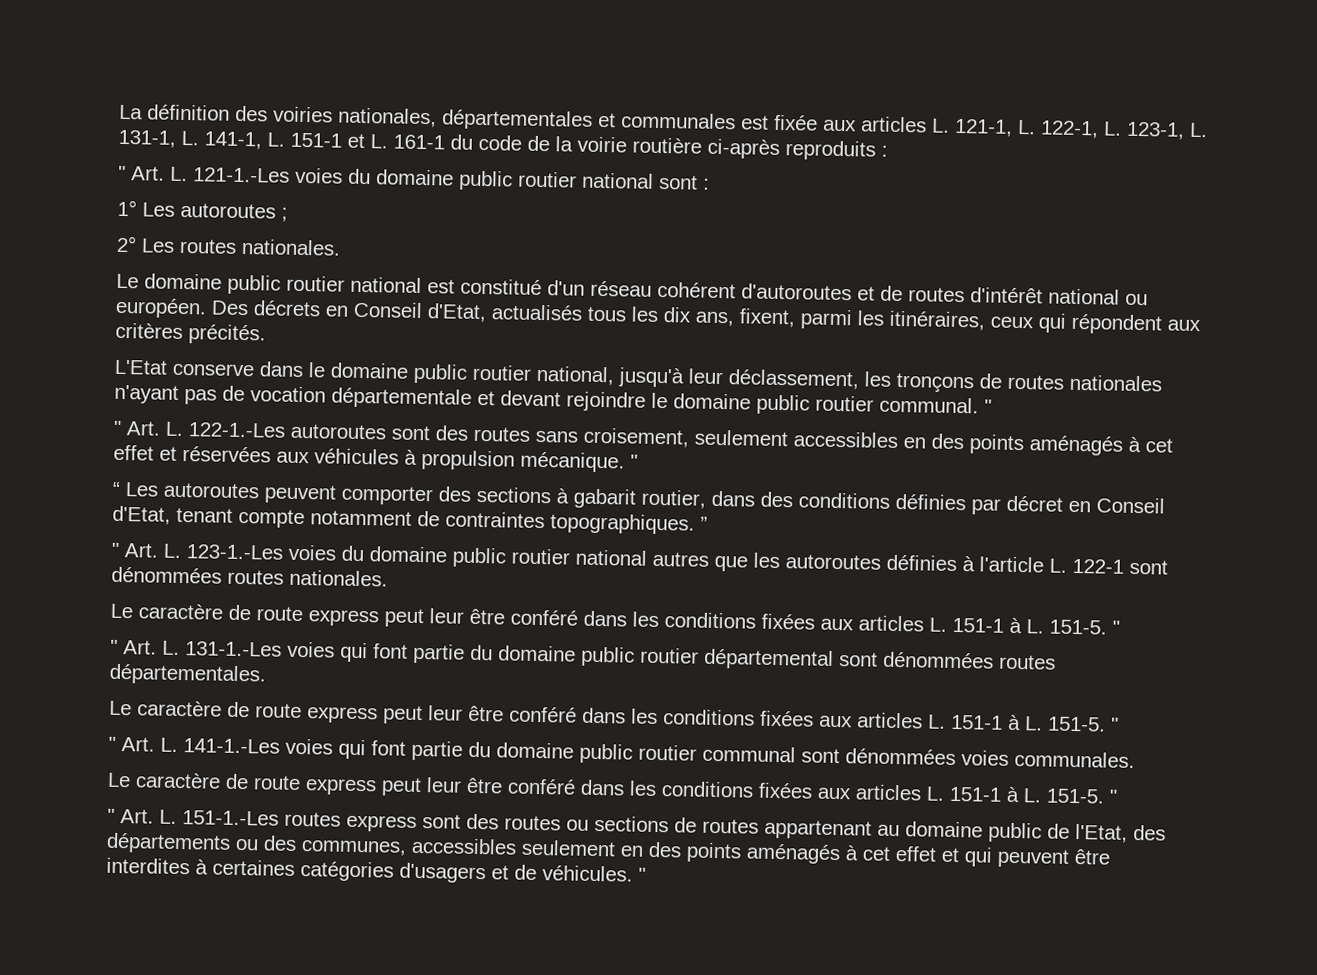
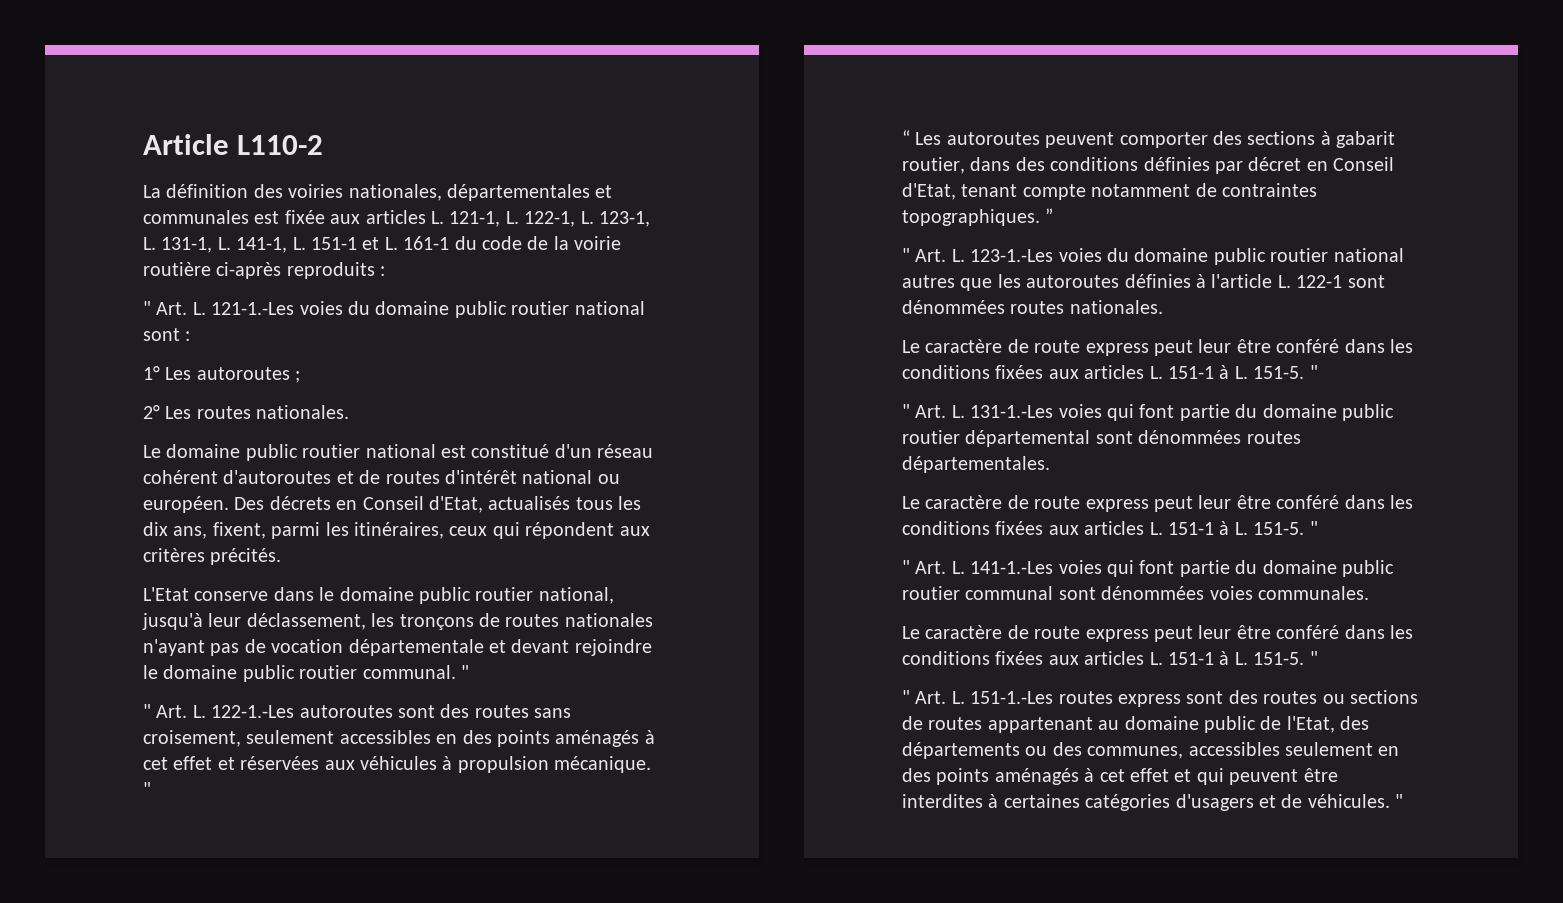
(119, 112) none -> [143,134,324,155] Article L110-2 //

